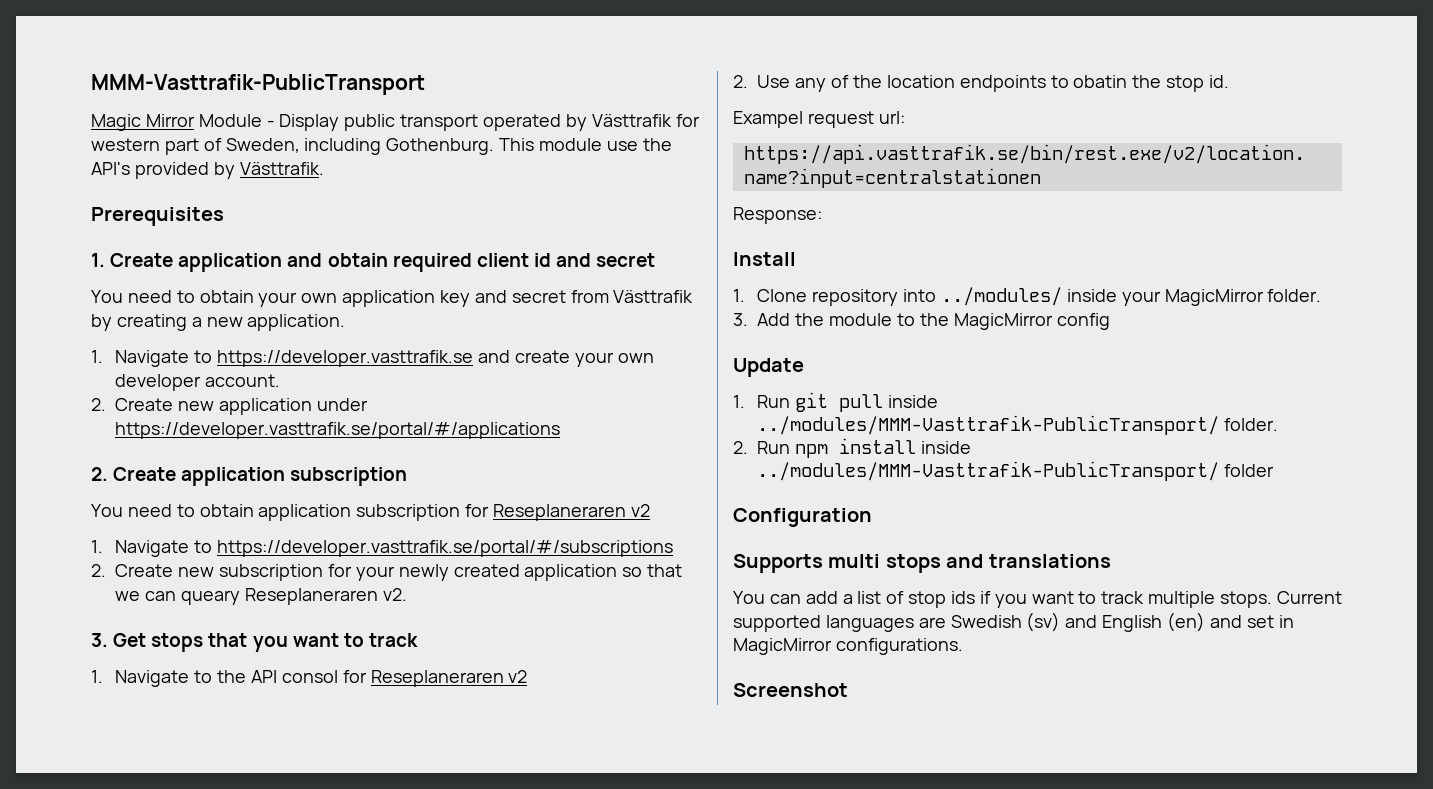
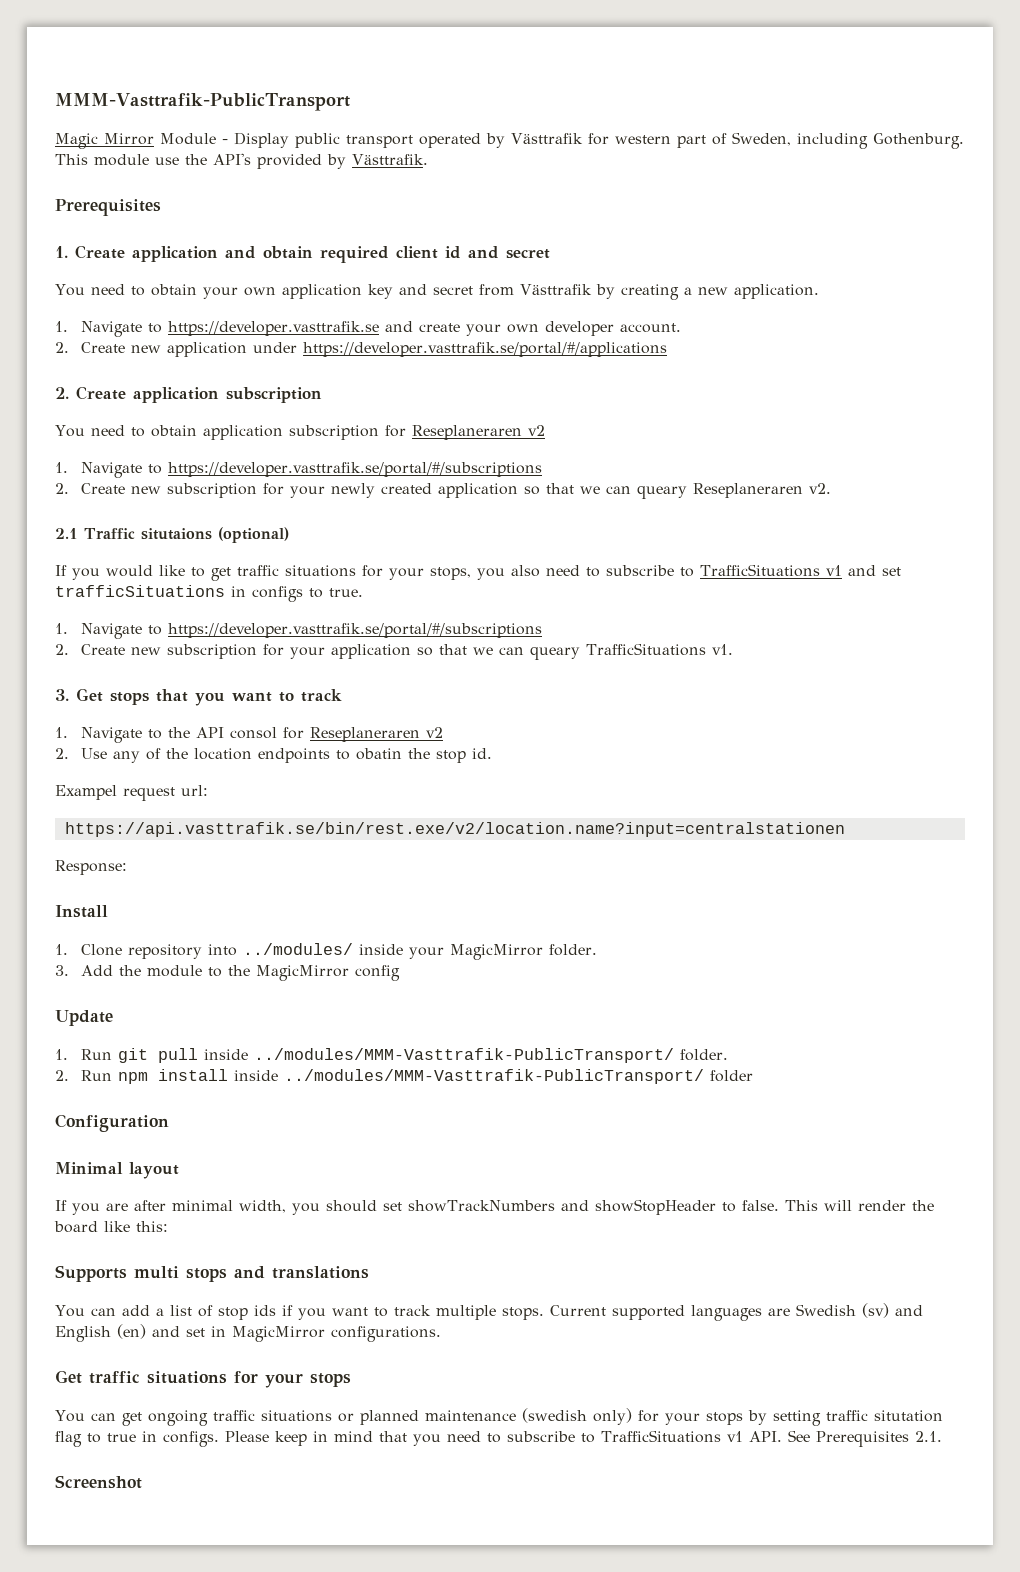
(407, 594) none -> [55,527,289,543] [55,564,901,581] [55,585,363,602] [55,623,542,639] [55,643,733,660] // 2.1 Traffic situtaions (optional) // If you would like to get traffic situations for your stops, you also need to subscribe to TrafficSituations v1 and set trafficSituations in configs to true. // 1. Navigate to https://developer.vasttrafik.se/portal/#/subscriptions // 2. Create new subscription for your application so that we can queary TrafficSituations v1.
(872, 517) none -> [55,1162,179,1179] [55,1199,934,1215] [54,1221,168,1233] // Minimal layout // If you are after minimal width, you should set showTrackNumbers and showStopHeader to false. This will render the board like this:
(963, 646) none -> [55,1370,351,1388] [55,1408,943,1426] [55,1430,942,1447] // Get traffic situations for your stops // You can get ongoing traffic situations or planned maintenance (swedish only) for your stops by setting traffic situtation flag to true in configs. Please keep in mind that you need to subscribe to TrafficSituations v1 API. See Prerequisites 2.1.

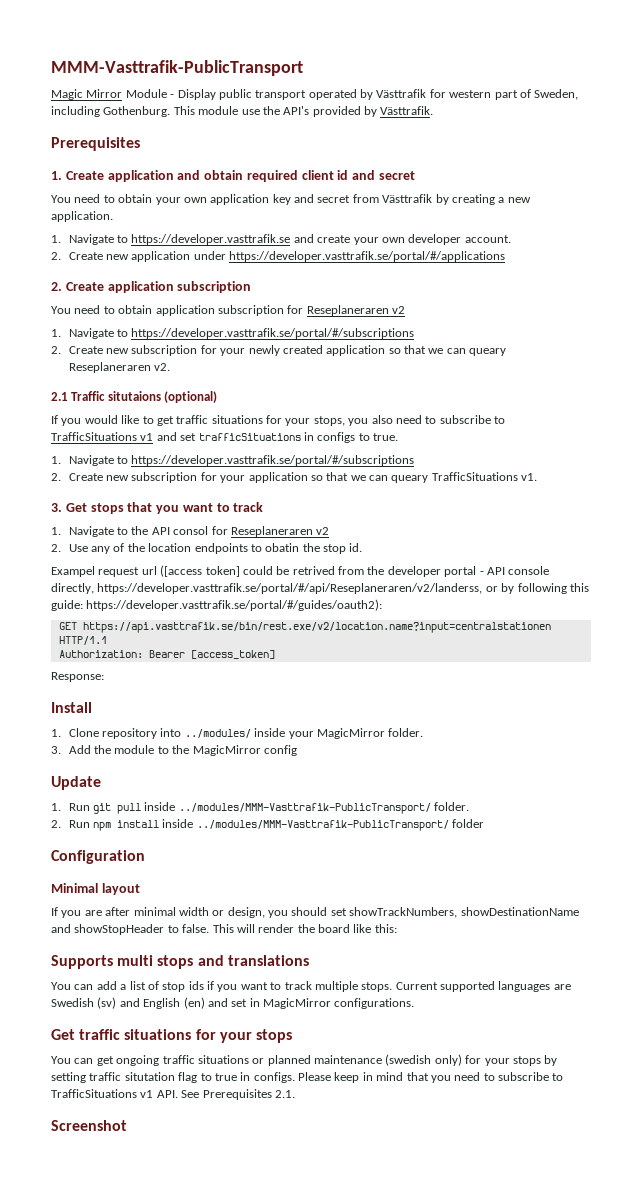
[181,785,208,796] [64,822,845,837] url: // https://api.vasttrafik.se/bin/rest.exe/v2/location.name?input=centralstationen -> [141,565,550,577] [51,583,589,594] [51,599,383,611] [58,622,551,633] [58,636,107,645] [58,650,275,659] url ([access token] could be retrived from the developer portal - API console directly, https://developer.vasttrafik.se/portal/#/api/Reseplaneraren/v2/landerss, or by following this guide: https://developer.vasttrafik.se/portal/#/guides/oauth2): // GET https://api.vasttrafik.se/bin/rest.exe/v2/location.name?input=centralstationen HTTP/1.1 // Authorization: Bearer [access_token]
[239,1200,286,1213] width, -> [178,907,265,918] width or design,
[408,1200,555,1212] showTrackNumbers -> [349,907,579,918] showTrackNumbers, showDestinationName

